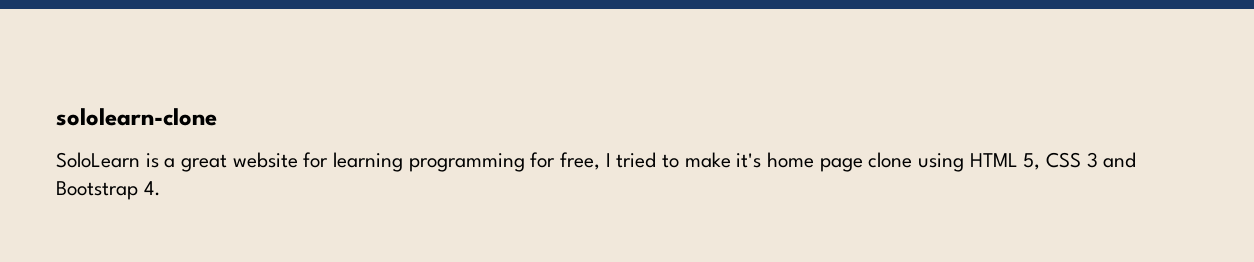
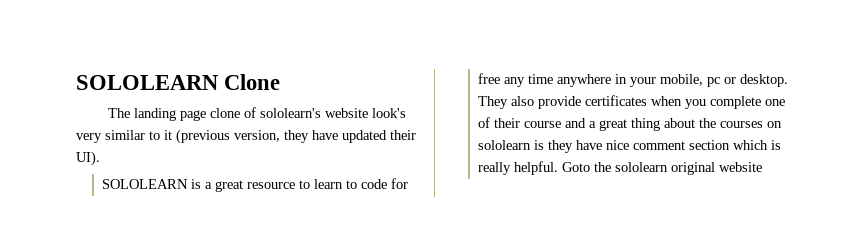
[56,108,217,126] [56,152,1137,172] [56,181,161,200] sololearn-clone // SoloLearn is a great website for learning programming for free, I tried to make it's home page clone using HTML 5, CSS 3 and Bootstrap 4. -> [76,74,281,90] [107,107,406,121] [76,129,416,144] [76,151,100,166] [101,178,408,192] [477,73,788,87] [477,95,785,109] [477,117,782,131] [477,140,781,153] [477,161,762,175] SOLOLEARN Clone // The landing page clone of sololearn's website look's very similar to it (previous version, they have updated their UI). // SOLOLEARN is a great resource to learn to code for free any time anywhere in your mobile, pc or desktop. They also provide certificates when you complete one of their course and a great thing about the courses on sololearn is they have nice comment section which is really helpful. Goto the sololearn original website

